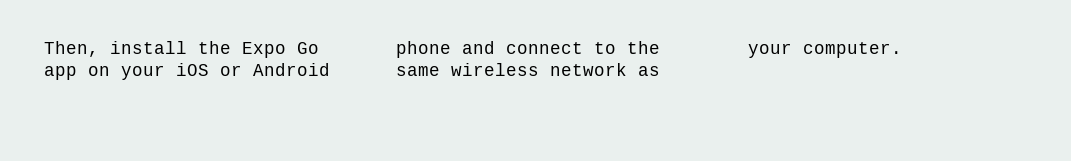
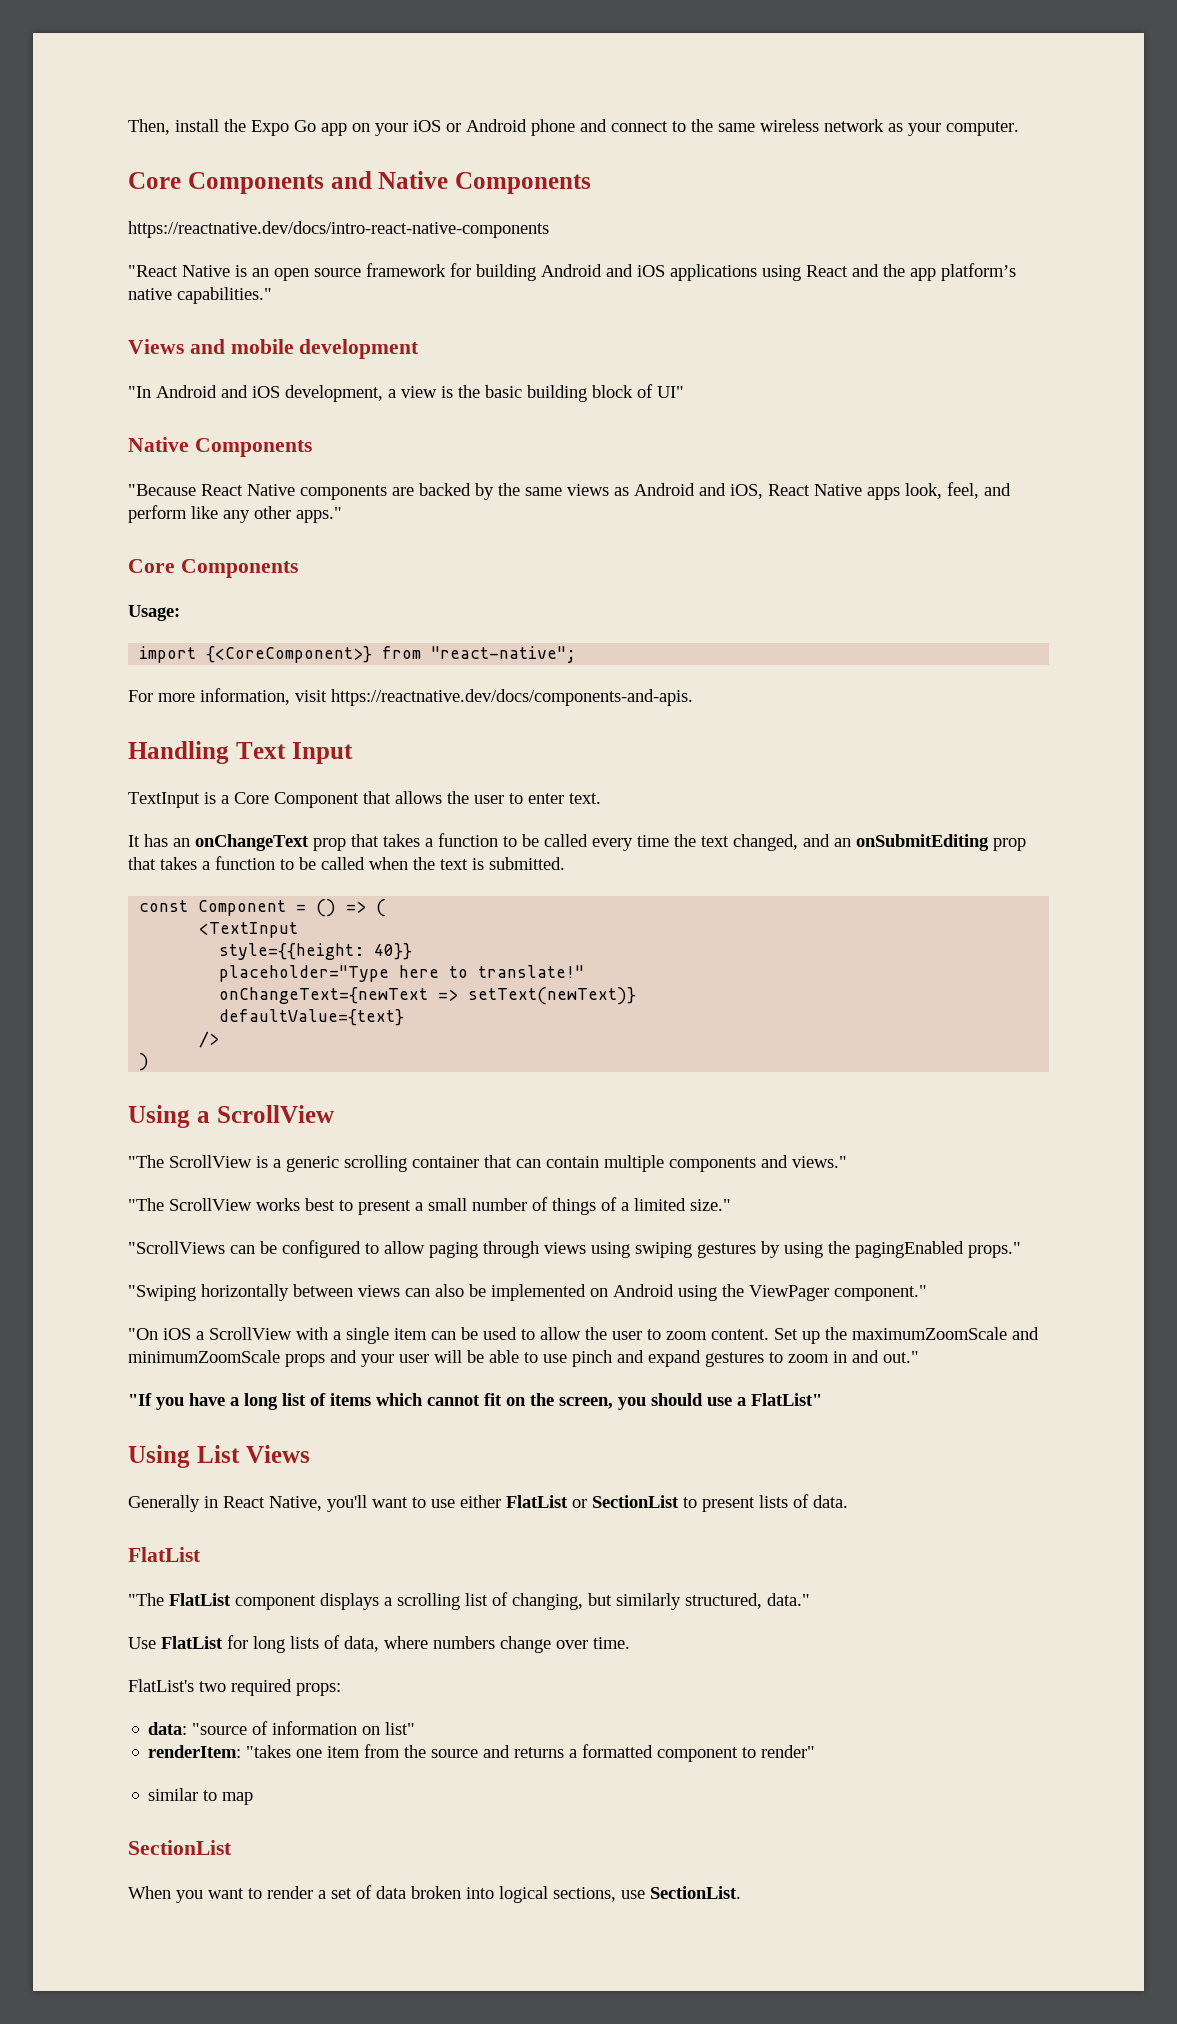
(902, 50) none -> [128,171,591,194] [128,221,549,238] [128,263,1016,281] [128,287,272,304] [128,339,420,359] [128,384,684,402] [128,437,312,457] [128,482,1011,500] [128,505,342,523] [128,559,298,578] [128,605,180,621] [139,646,577,663] [128,688,693,706] [128,741,353,764] [128,791,601,808] [128,833,1026,851] [128,856,565,870] [139,899,387,917] [199,922,299,938] [219,943,413,960] [219,965,585,982] [219,987,637,1005] [219,1009,405,1026] [199,1031,220,1048] [139,1053,150,1071] [128,1105,334,1128] [128,1155,847,1172] [128,1197,731,1215] [128,1240,1021,1258] [128,1284,927,1301] [128,1327,1039,1344] [128,1350,919,1367] [128,1393,822,1410] [128,1445,310,1468] [128,1494,848,1512] [128,1547,201,1562] [128,1592,810,1610] [128,1635,630,1653] [128,1679,341,1696] [148,1721,416,1735] [148,1744,816,1762] [148,1788,254,1805] [128,1840,232,1855] [128,1885,741,1903] // Core Components and Native Components // https://reactnative.dev/docs/intro-react-native-components // "React Native is an open source framework for building Android and iOS applications using React and the app platform’s native capabilities." // Views and mobile development // "In Android and iOS development, a view is the basic building block of UI" // Native Components // "Because React Native components are backed by the same views as Android and iOS, React Native apps look, feel, and perform like any other apps." // Core Components // Usage: // import {<CoreComponent>} from "react-native"; // For more information, visit https://reactnative.dev/docs/components-and-apis. // Handling Text Input // TextInput is a Core Component that allows the user to enter text. // It has an onChangeText prop that takes a function to be called every time the text changed, and an onSubmitEditing prop that takes a function to be called when the text is submitted. // const Component = () => ( // <TextInput // style={{height: 40}} // placeholder="Type here to translate!" // onChangeText={newText => setText(newText)} // defaultValue={text} // /> // ) // Using a ScrollView // "The ScrollView is a generic scrolling container that can contain multiple components and views." // "The ScrollView works best to present a small number of things of a limited size." // "ScrollViews can be configured to allow paging through views using swiping gestures by using the pagingEnabled props." // "Swiping horizontally between views can also be implemented on Android using the ViewPager component." // "On iOS a ScrollView with a single item can be used to allow the user to zoom content. Set up the maximumZoomScale and minimumZoomScale props and your user will be able to use pinch and expand gestures to zoom in and out." // "If you have a long list of items which cannot fit on the screen, you should use a FlatList" // Using List Views // Generally in React Native, you'll want to use either FlatList or SectionList to present lists of data. // FlatList // "The FlatList component displays a scrolling list of changing, but similarly structured, data." // Use FlatList for long lists of data, where numbers change over time. // FlatList's two required props: // data: "source of information on list" // renderItem: "takes one item from the source and returns a formatted component to render" // similar to map // SectionList // When you want to render a set of data broken into logical sections, use SectionList.

